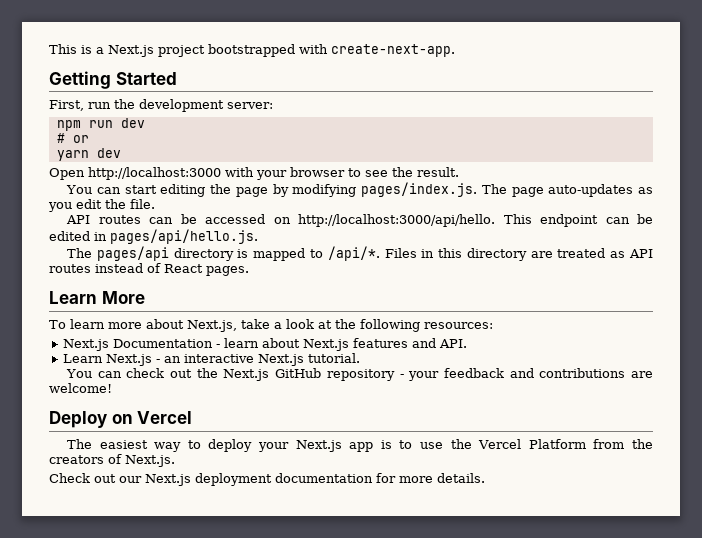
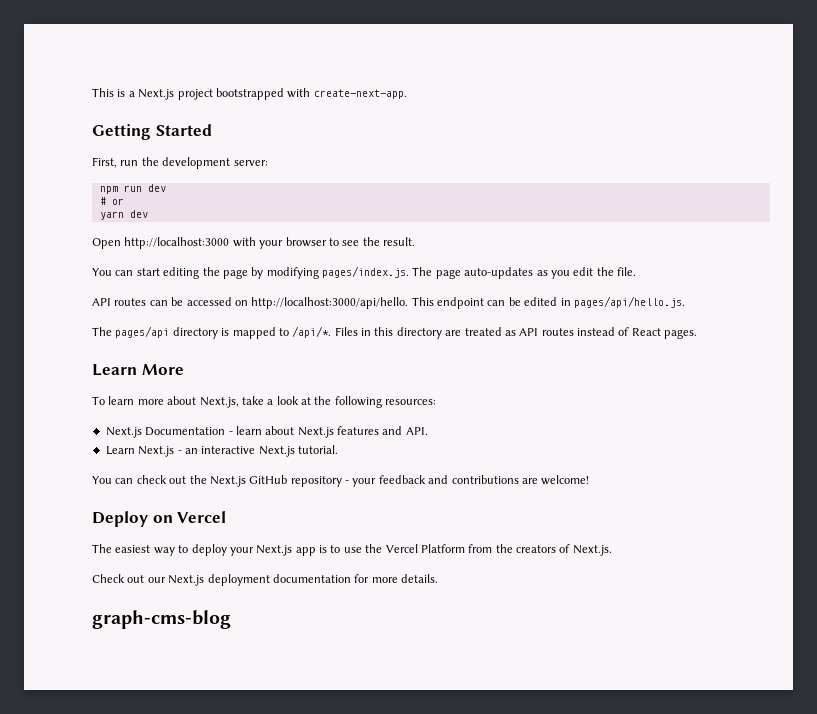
(485, 478) none -> [92,610,231,629] // graph-cms-blog

